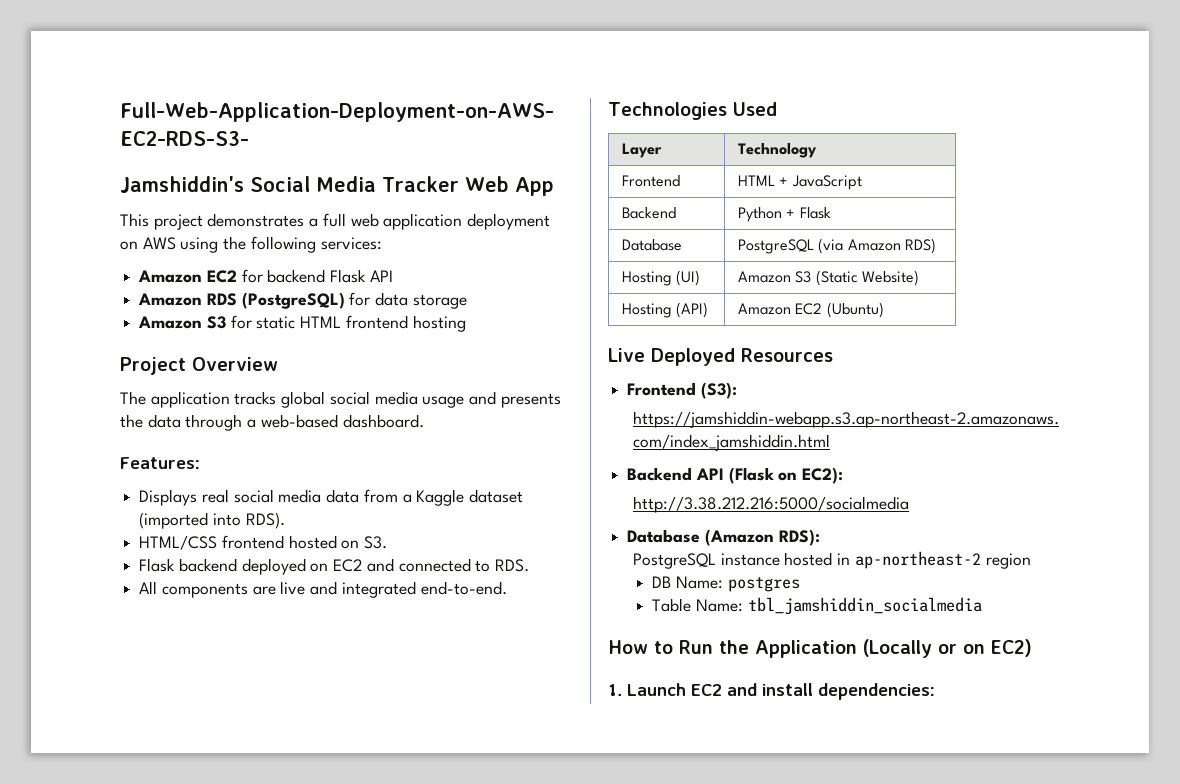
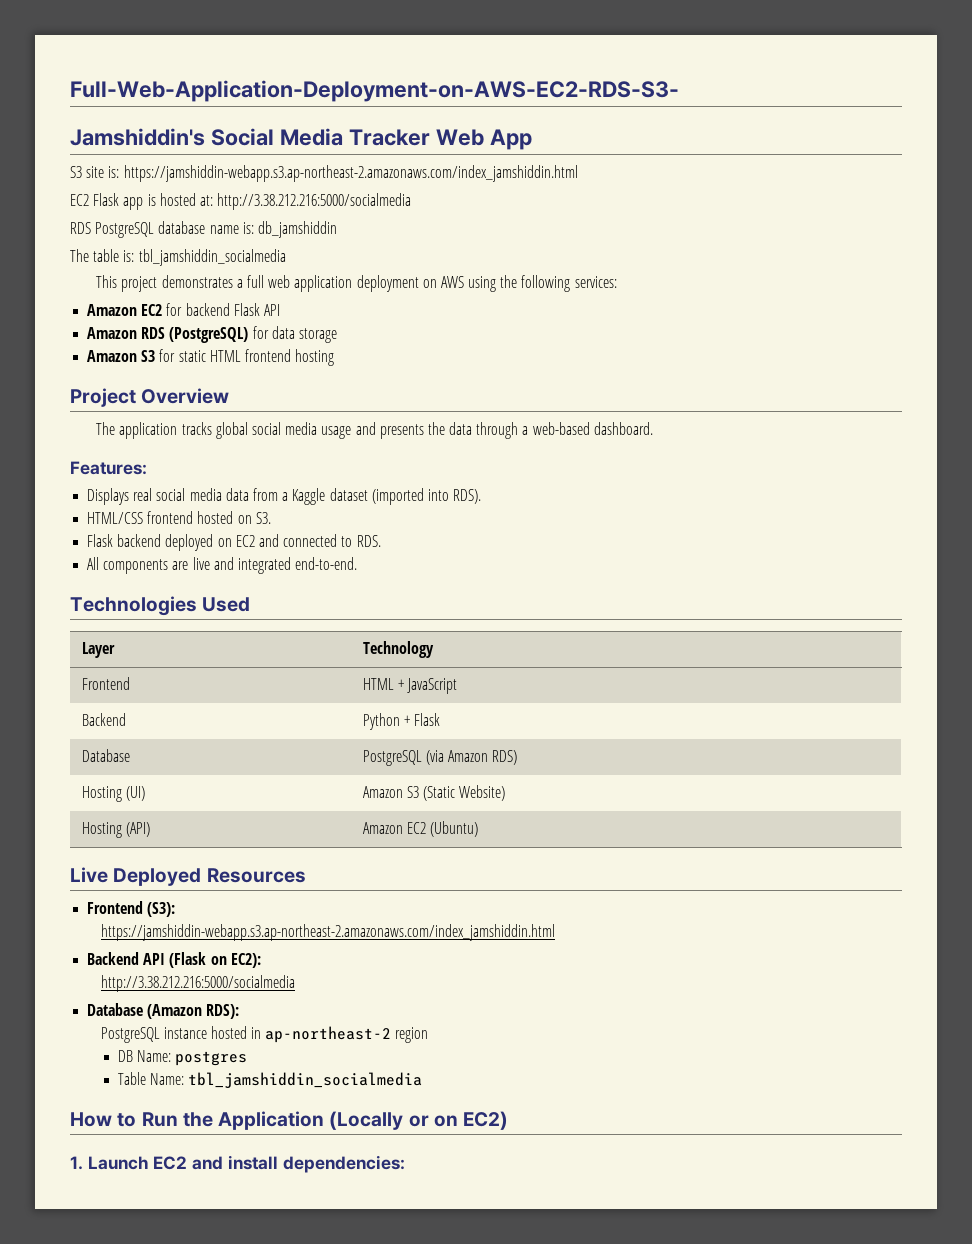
(554, 186) none -> [70,165,578,182] [70,193,412,210] [70,221,337,238] [70,249,286,266] // S3 site is: https://jamshiddin-webapp.s3.ap-northeast-2.amazonaws.com/index_jamshiddin.html // EC2 Flask app is hosted at: http://3.38.212.216:5000/socialmedia // RDS PostgreSQL database name is: db_jamshiddin // The table is: tbl_jamshiddin_socialmedia

